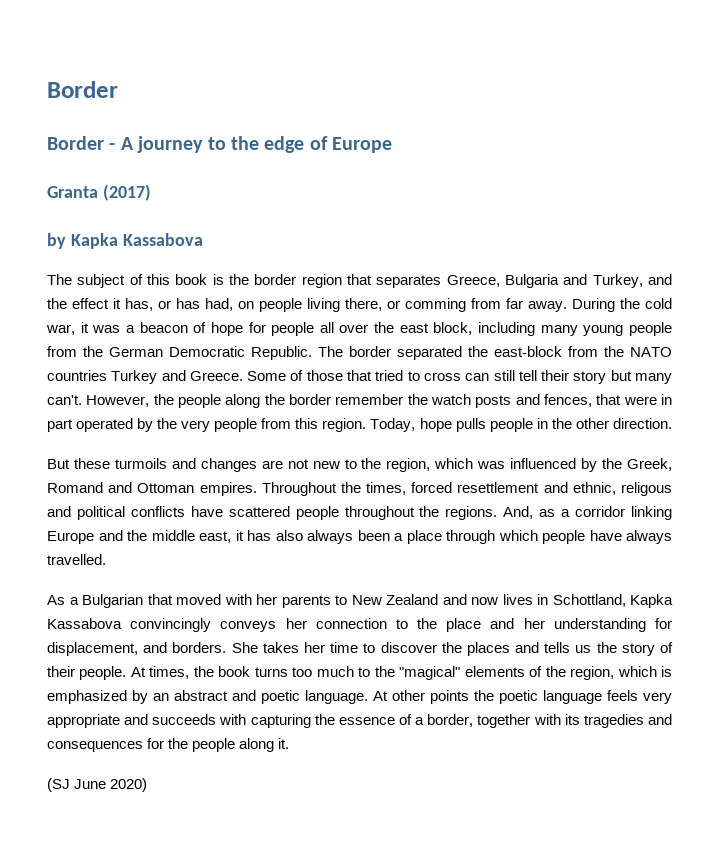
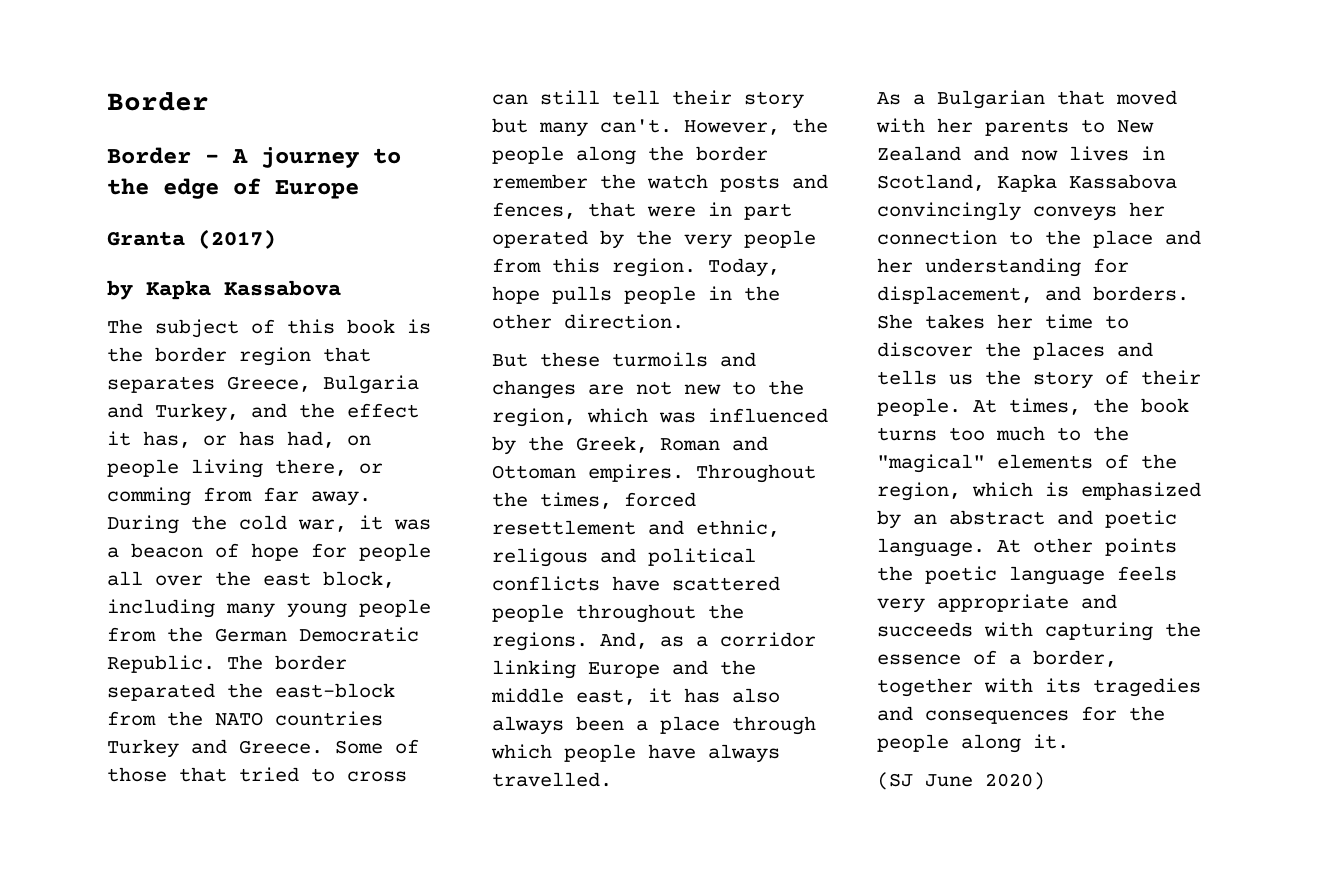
[47,482,103,493] Romand -> [660,438,720,451] Roman
[552,594,626,607] Schottland, -> [877,174,985,191] Scotland,

